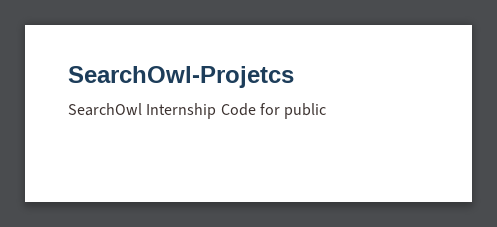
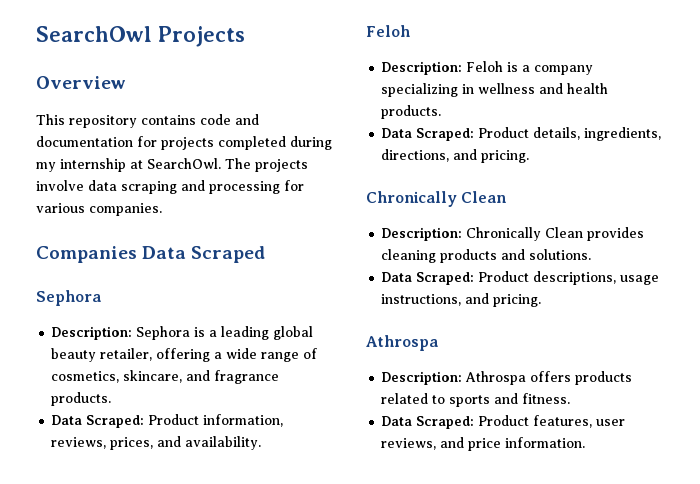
[68,66,294,88] [68,103,327,119] SearchOwl-Projetcs // SearchOwl Internship Code for public -> [36,26,245,47] [36,76,126,89] [36,114,259,128] [36,136,332,150] [36,158,308,172] [36,180,304,194] [36,203,162,216] [36,246,266,263] [36,290,102,306] [51,326,314,340] [51,348,318,362] [51,370,280,384] [51,392,112,406] [51,414,284,428] [51,436,262,450] [366,25,410,37] [381,61,594,75] [381,83,609,97] [381,105,442,119] [381,127,662,141] [381,149,530,163] [366,191,508,207] [381,227,645,241] [381,249,592,263] [381,271,660,285] [381,293,542,307] [366,335,439,351] [381,371,633,385] [381,393,571,407] [381,415,626,429] [381,437,586,451] SearchOwl Projects // Overview // This repository contains code and documentation for projects completed during my internship at SearchOwl. The projects involve data scraping and processing for various companies. // Companies Data Scraped // Sephora // Description: Sephora is a leading global beauty retailer, offering a wide range of cosmetics, skincare, and fragrance products. // Data Scraped: Product information, reviews, prices, and availability. // Feloh // Description: Feloh is a company specializing in wellness and health products. // Data Scraped: Product details, ingredients, directions, and pricing. // Chronically Clean // Description: Chronically Clean provides cleaning products and solutions. // Data Scraped: Product descriptions, usage instructions, and pricing. // Athrospa // Description: Athrospa offers products related to sports and fitness. // Data Scraped: Product features, user reviews, and price information.

